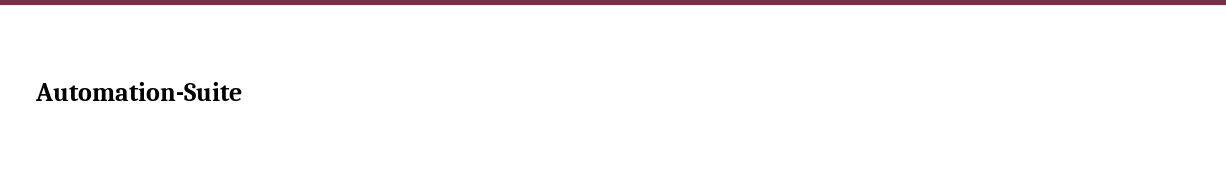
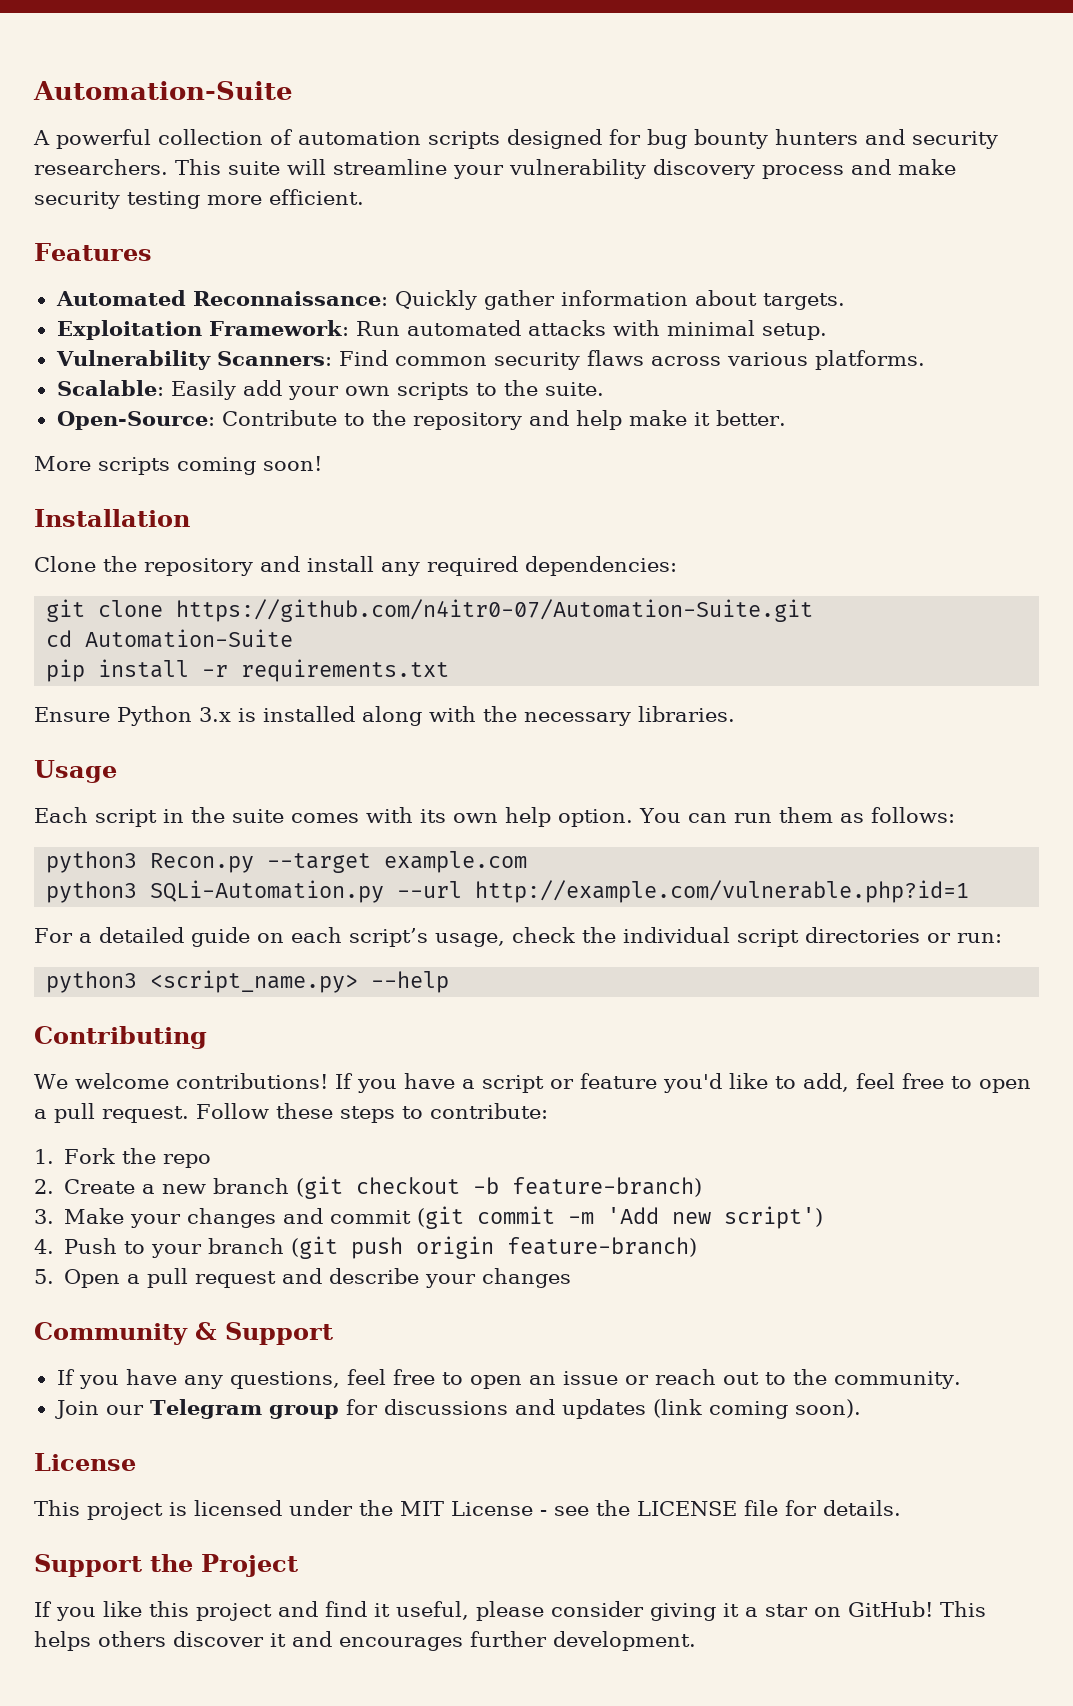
[35,82,242,101] Automation-Suite -> [33,81,293,100] [33,129,998,149] [34,159,956,179] [34,189,364,209] [34,243,152,261] [55,290,845,310] [56,320,827,340] [55,350,925,370] [56,380,604,400] [56,410,786,430] [34,456,322,475] [34,509,190,527] [34,556,677,576] [46,599,814,622] [46,629,294,648] [46,659,450,682] [34,706,735,726] [34,760,117,783] [34,807,955,827] [46,851,528,873] [46,880,970,903] [34,927,1002,947] [46,970,450,993] [34,1026,207,1049] [34,1073,1031,1093] [34,1103,548,1123] [34,1148,212,1168] [34,1176,703,1199] [34,1206,824,1229] [34,1236,698,1259] [34,1268,572,1288] [34,1322,333,1345] [56,1369,961,1389] [54,1399,861,1419] [34,1453,136,1471] [34,1500,901,1520] [34,1554,298,1577] [34,1601,986,1621] [34,1631,696,1651] Automation-Suite // A powerful collection of automation scripts designed for bug bounty hunters and security researchers. This suite will streamline your vulnerability discovery process and make security testing more efficient. // Features // Automated Reconnaissance: Quickly gather information about targets. // Exploitation Framework: Run automated attacks with minimal setup. // Vulnerability Scanners: Find common security flaws across various platforms. // Scalable: Easily add your own scripts to the suite. // Open-Source: Contribute to the repository and help make it better. // More scripts coming soon! // Installation // Clone the repository and install any required dependencies: // git clone https://github.com/n4itr0-07/Automation-Suite.git // cd Automation-Suite // pip install -r requirements.txt // Ensure Python 3.x is installed along with the necessary libraries. // Usage // Each script in the suite comes with its own help option. You can run them as follows: // python3 Recon.py --target example.com // python3 SQLi-Automation.py --url http://example.com/vulnerable.php?id=1 // For a detailed guide on each script’s usage, check the individual script directories or run: // python3 <script_name.py> --help // Contributing // We welcome contributions! If you have a script or feature you'd like to add, feel free to open a pull request. Follow these steps to contribute: // 1. Fork the repo // 2. Create a new branch (git checkout -b feature-branch) // 3. Make your changes and commit (git commit -m 'Add new script') // 4. Push to your branch (git push origin feature-branch) // 5. Open a pull request and describe your changes // Community & Support // If you have any questions, feel free to open an issue or reach out to the community. // Join our Telegram group for discussions and updates (link coming soon). // License // This project is licensed under the MIT License - see the LICENSE file for details. // Support the Project // If you like this project and find it useful, please consider giving it a star on GitHub! This helps others discover it and encourages further development.

